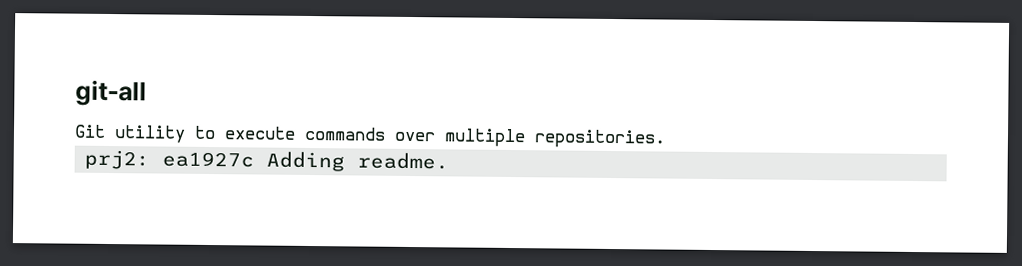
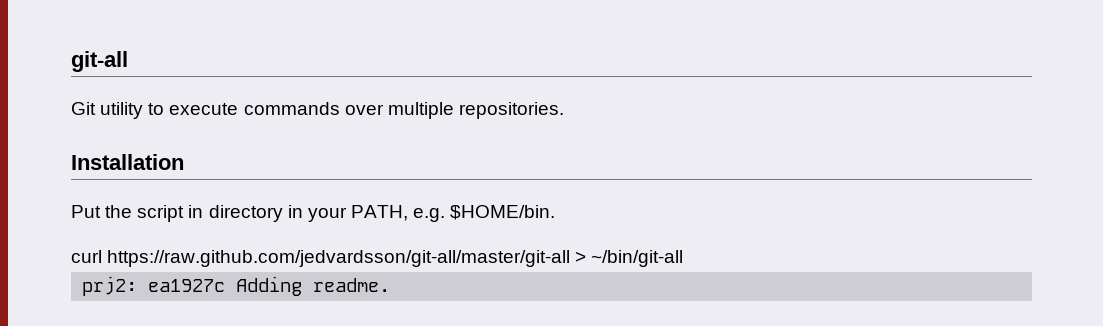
(666, 139) none -> [71,154,184,170] [71,205,556,222] [71,250,684,267] // Installation // Put the script in directory in your PATH, e.g. $HOME/bin. // curl https://raw.github.com/jedvardsson/git-all/master/git-all > ~/bin/git-all

